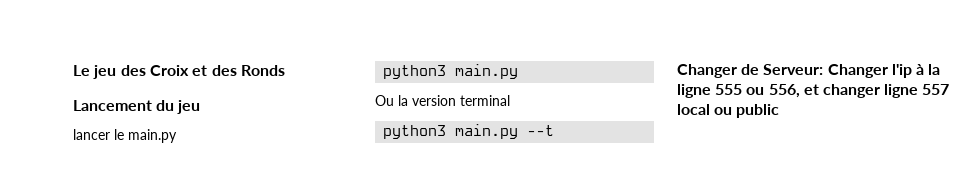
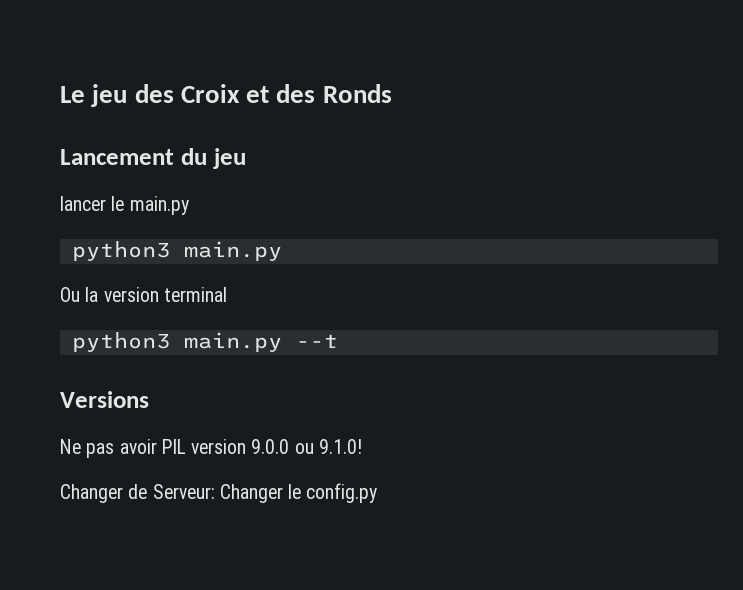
[677,64,941,78] [677,84,950,98] [677,104,780,118] Changer de Serveur: Changer l'ip à la ligne 555 ou 556, et changer ligne 557 local ou public -> [60,391,149,408] [60,439,362,458] [60,483,378,503] Versions // Ne pas avoir PIL version 9.0.0 ou 9.1.0! // Changer de Serveur: Changer le config.py

